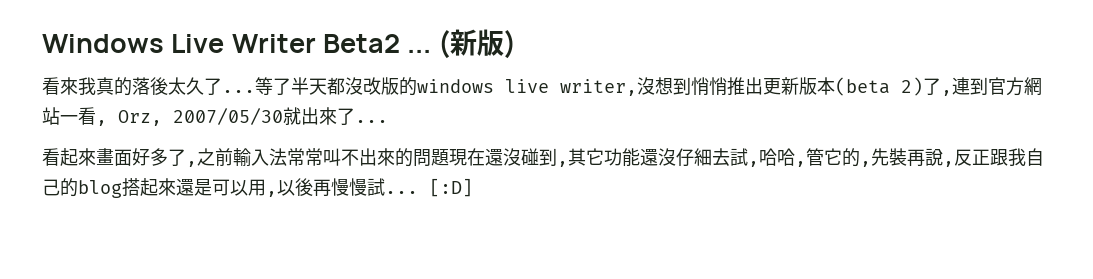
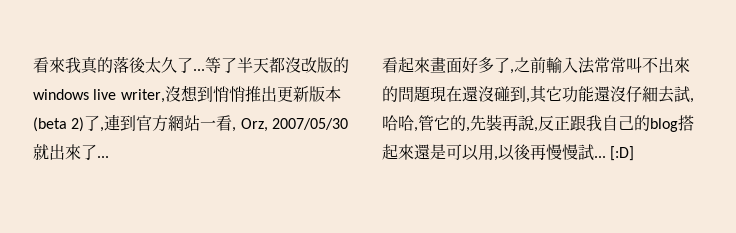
[42,29,517,59] Windows Live Writer Beta2 ... (新版) // -> (33, 65) none

